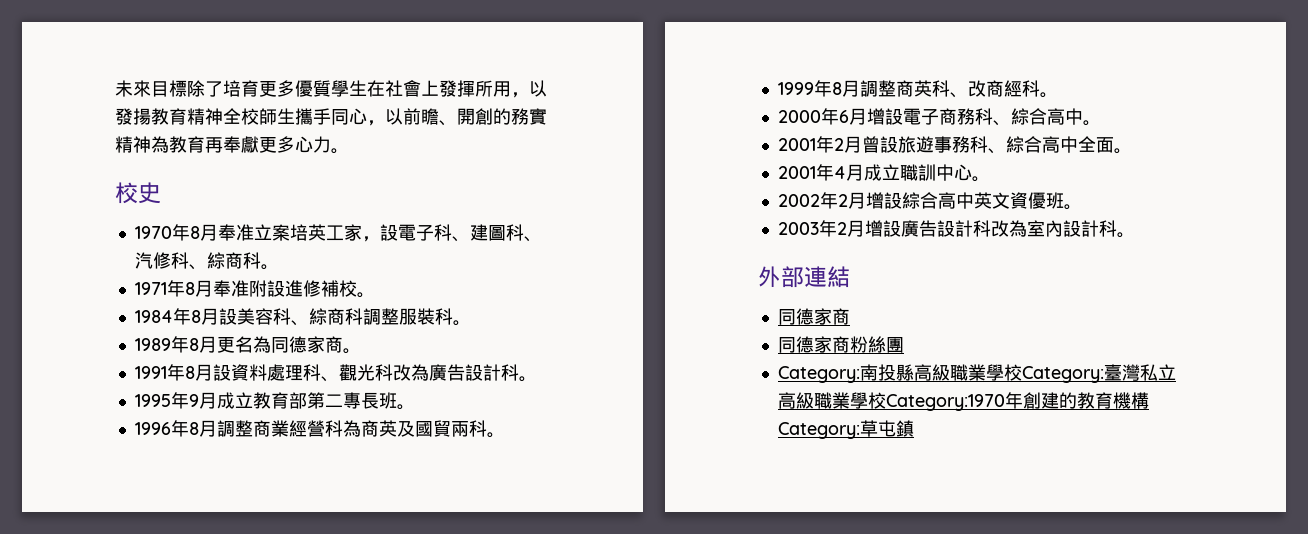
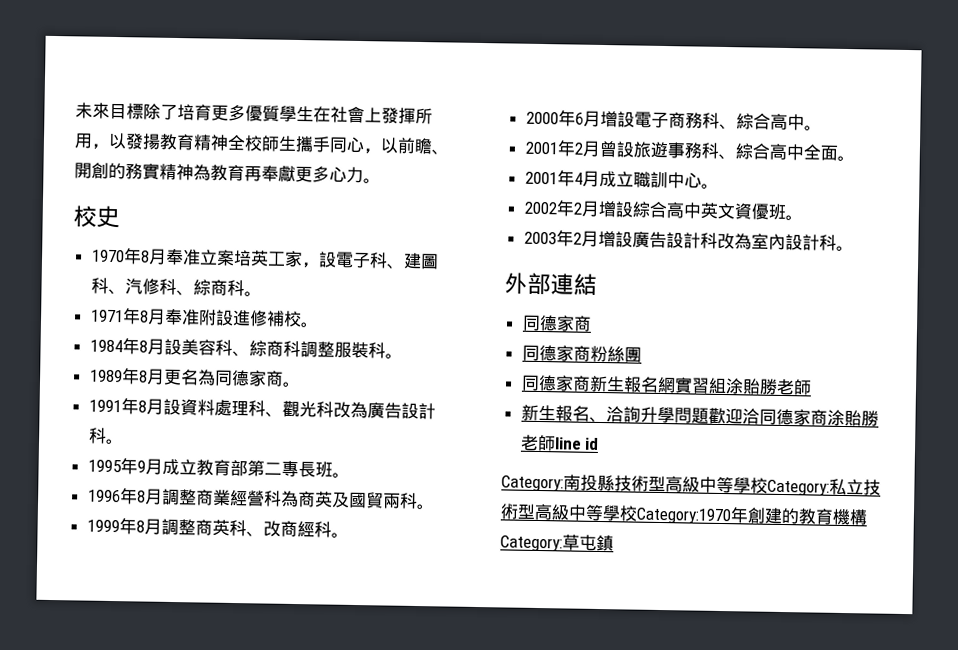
[777,364,1176,383] [777,392,850,409] Category:南投縣高級職業學校Category:臺灣私立高級職業 -> [520,374,812,396] [520,404,879,427] [519,434,600,452] [501,474,881,496] [500,503,604,522] 同德家商新生報名網實習組涂貽勝老師 // 新生報名、洽詢升學問題歡迎洽同德家商涂貽勝老師line id // Category:南投縣技術型高級中等學校Category:私立技術型高級中等

